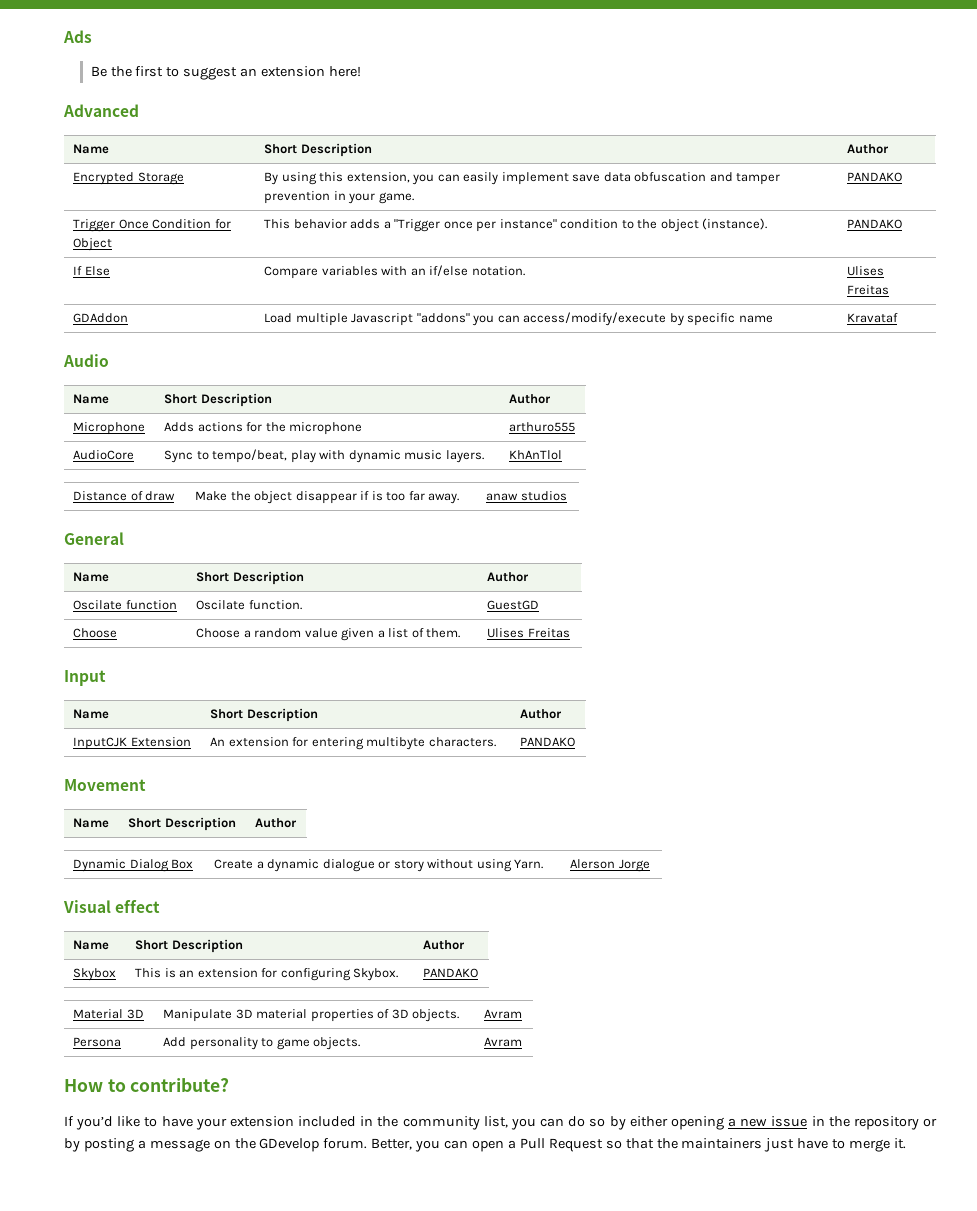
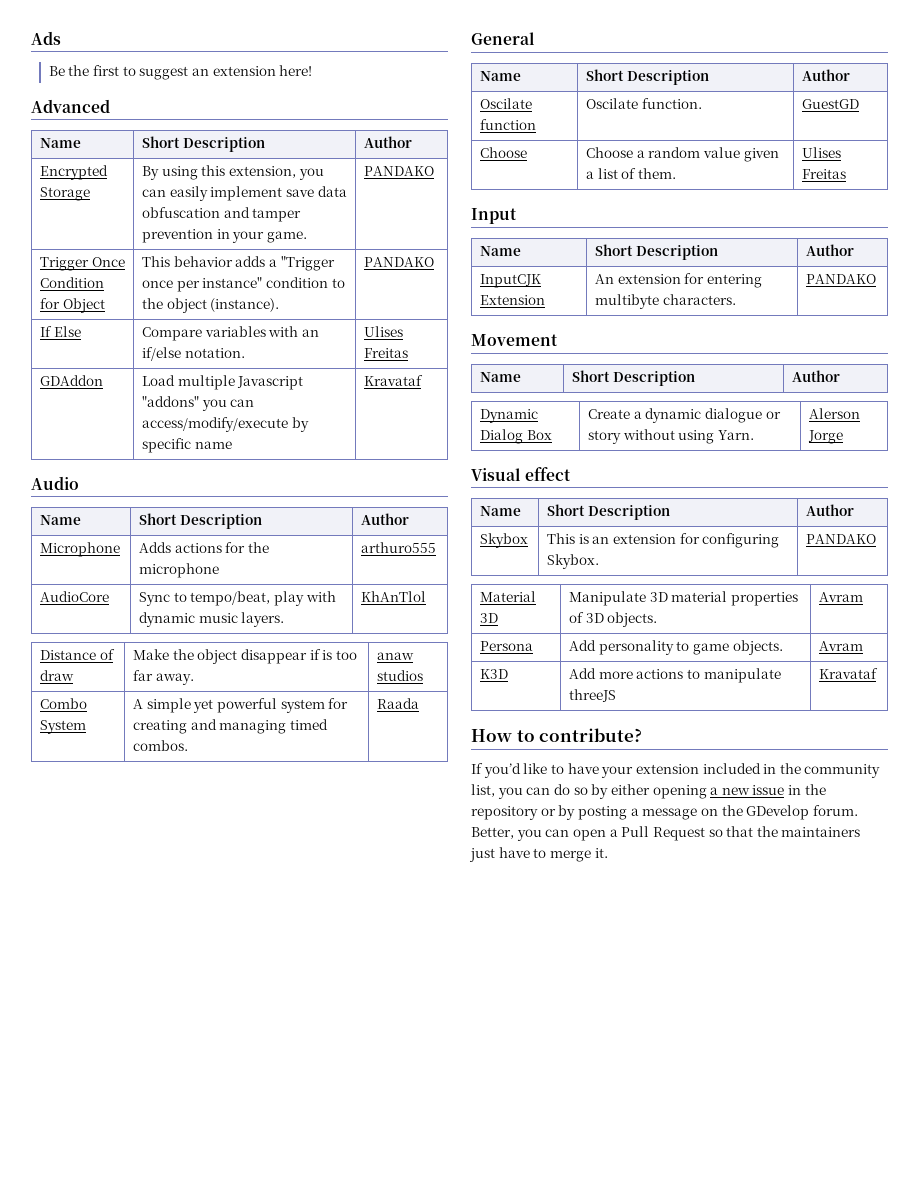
(567, 496) none -> [40,698,88,709] [40,720,87,734] [133,698,349,713] [133,719,329,734] [133,740,189,751] [377,698,420,709] // Combo System | A simple yet powerful system for creating and managing timed combos. | Raada
(523, 1042) none -> [480,669,509,679] [569,668,781,683] [569,689,617,702] [819,668,879,679] // K3D | Add more actions to manipulate threeJS | Kravataf

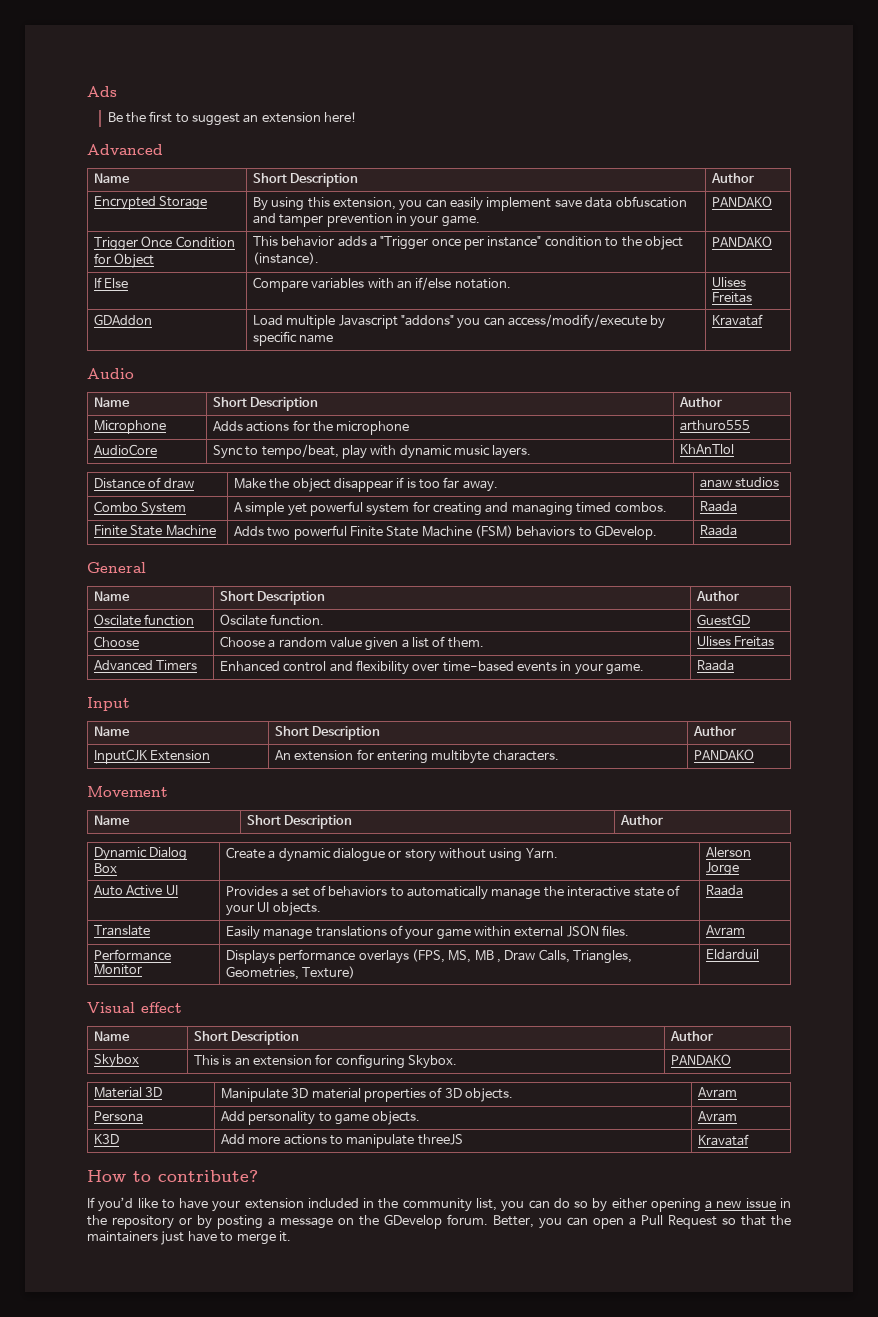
(420, 703) none -> [93,525,216,536] [233,525,658,540] [699,525,737,536] // Finite State Machine | Adds two powerful Finite State Machine (FSM) behaviors to GDevelop. | Raada
(847, 174) none -> [93,660,198,671] [219,660,645,675] [696,660,734,671] // Advanced Timers | Enhanced control and flexibility over time-based events in your game. | Raada
(844, 437) none -> [93,885,178,896] [225,885,680,900] [225,902,321,916] [705,885,743,896] [93,925,150,936] [225,925,630,940] [705,925,745,936] [93,949,171,961] [93,964,142,975] [225,949,633,964] [225,966,356,980] [705,949,759,960] // Auto Active UI | Provides a set of behaviors to automatically manage the interactive state of your UI objects. | Raada // Translate | Easily manage translations of your game within external JSON files. | Avram // Performance Monitor | Displays performance overlays (FPS, MS, MB , Draw Calls, Triangles, Geometries, Texture) | Eldarduil

